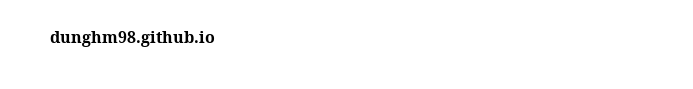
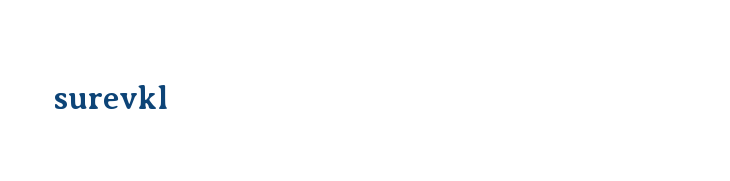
[50,31,215,47] dunghm98.github.io -> [54,85,168,109] surevkl

